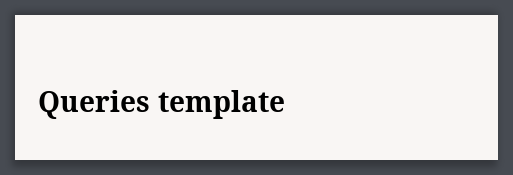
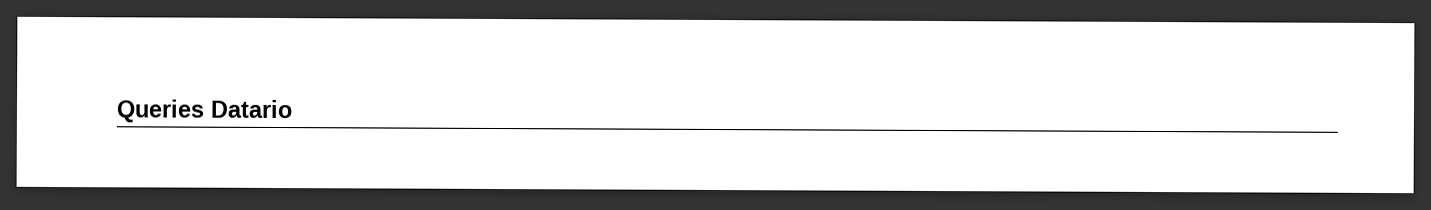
[157,90,285,119] template -> [210,99,293,119] Datario

